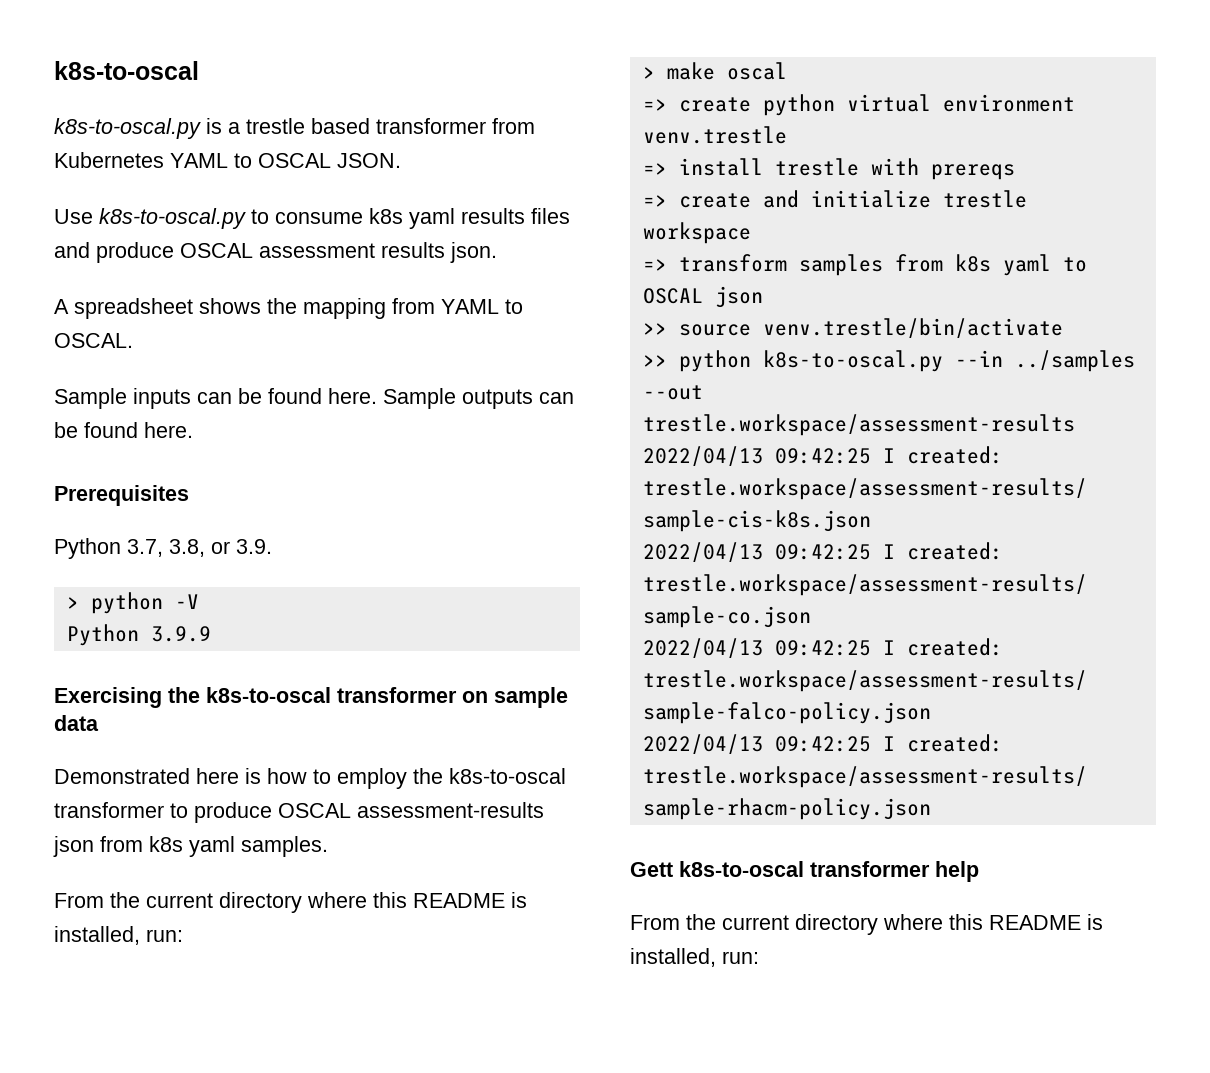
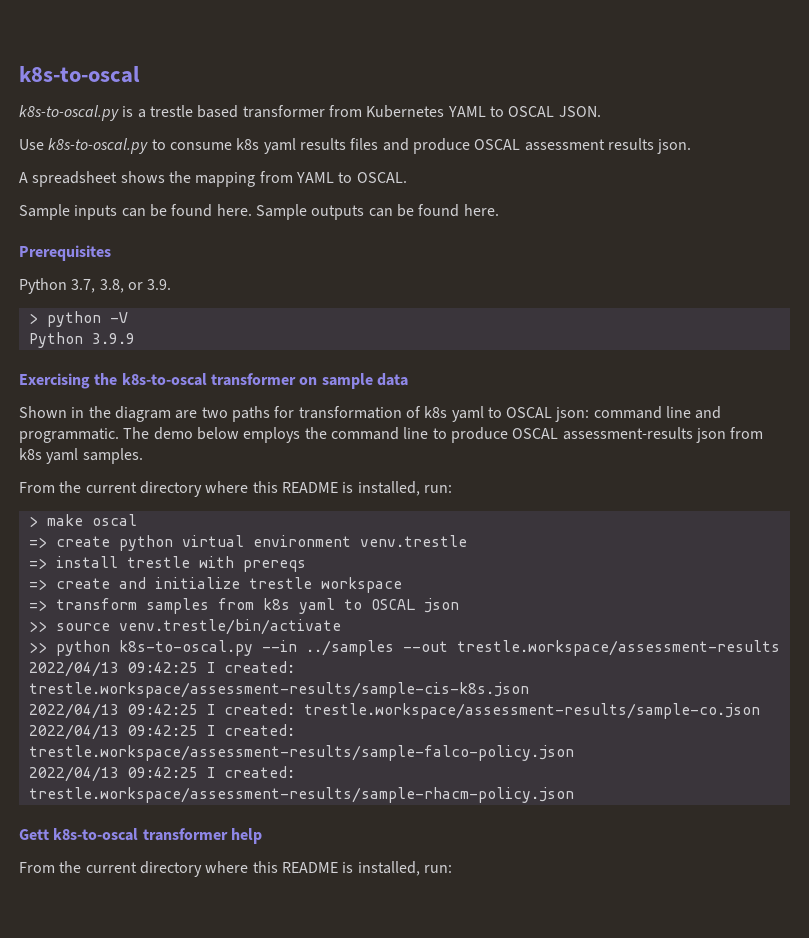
[54,768,566,789] [54,802,164,818] Demonstrated here is how to employ the k8s-to-oscal transformer -> [19,406,722,422] [19,427,429,443] Shown in the diagram are two paths for transformation of k8s yaml to OSCAL json: command line and programmatic. The demo below employs the command line

